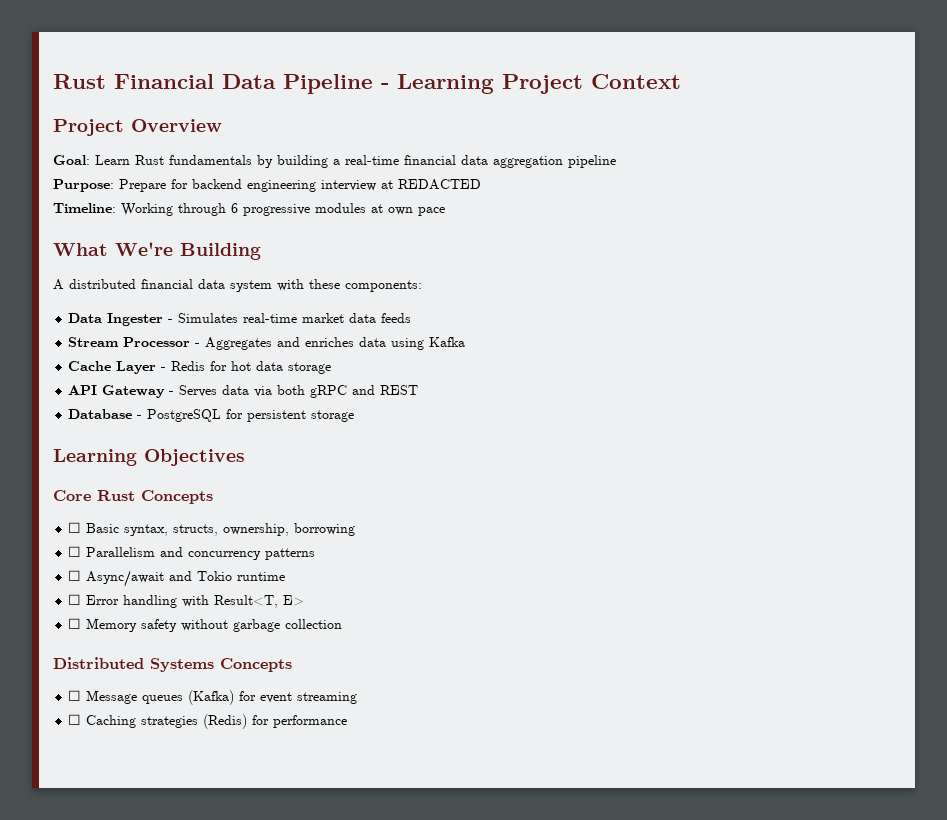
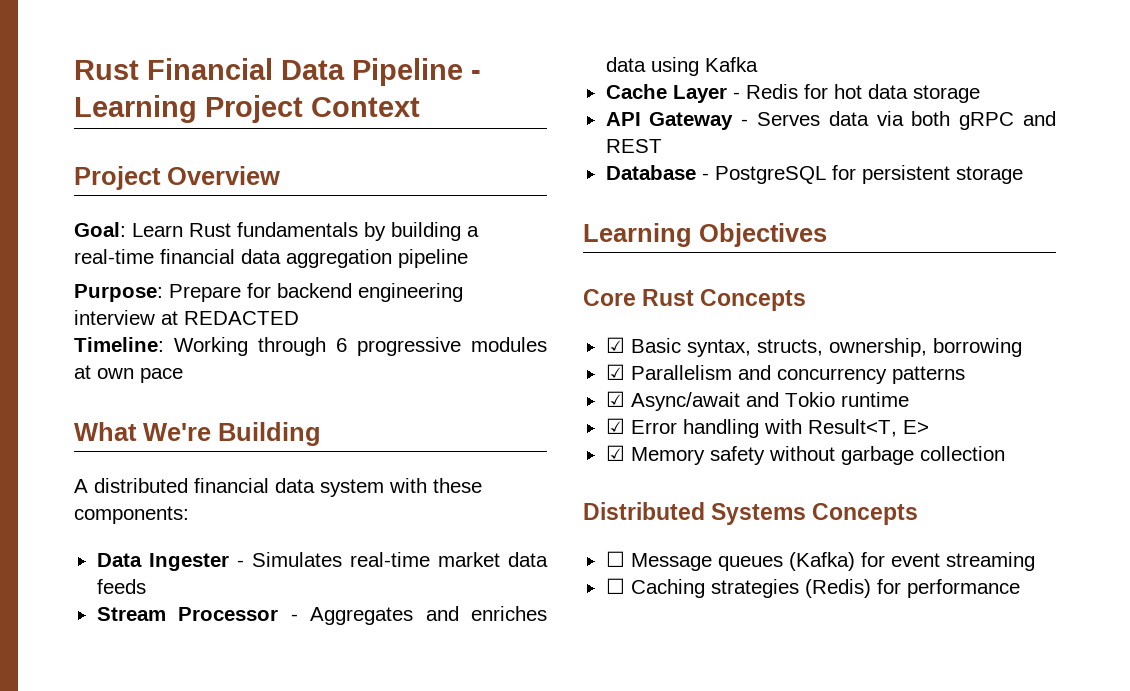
[68,522,82,533] ☐ -> [605,337,625,353] ☑
[68,546,82,557] ☐ -> [605,364,625,380] ☑
[68,570,82,581] ☐ -> [605,391,625,407] ☑
[68,594,82,605] ☐ -> [605,418,625,434] ☑
[68,618,82,629] ☐ -> [605,445,625,461] ☑

